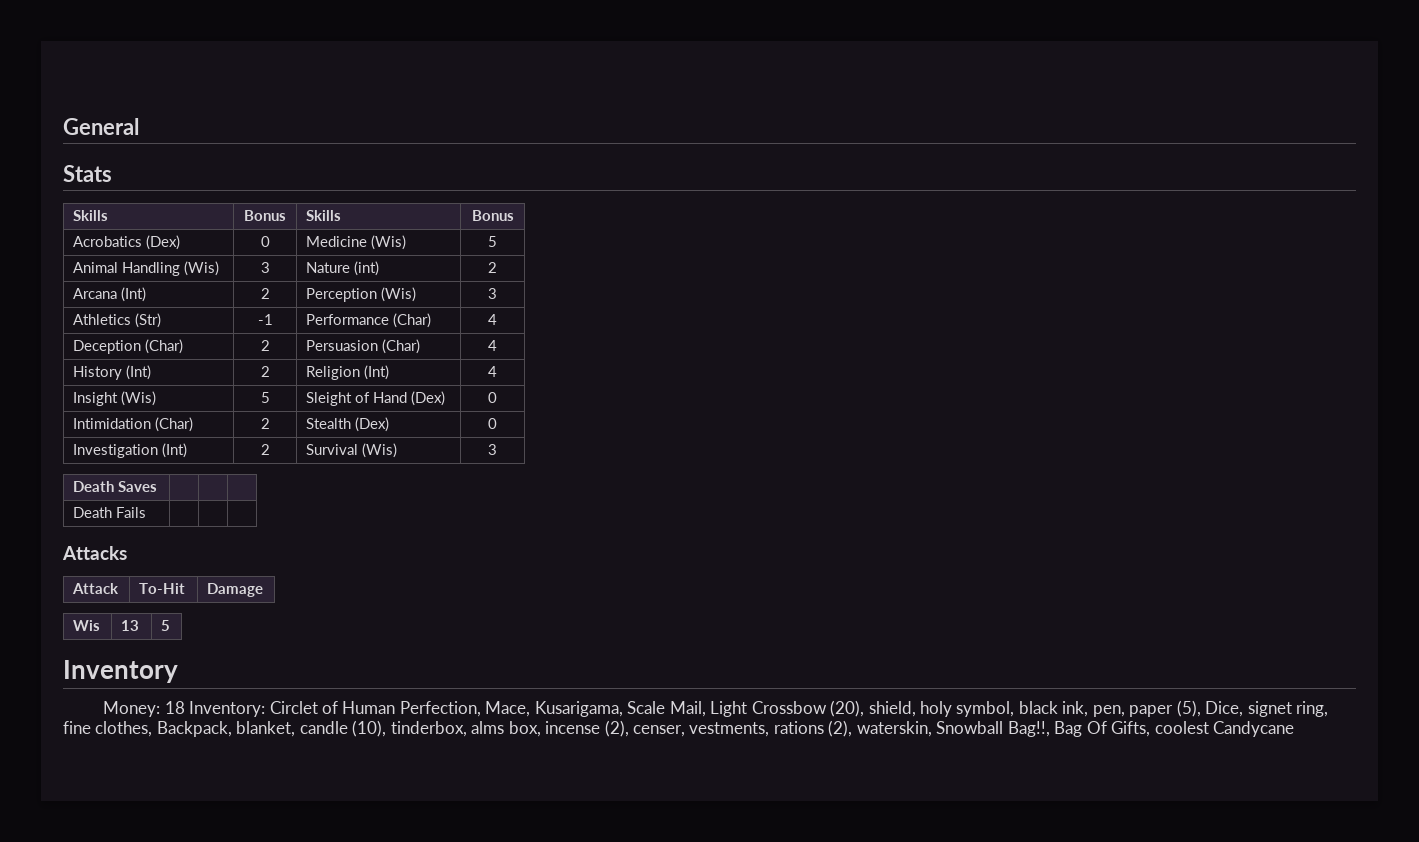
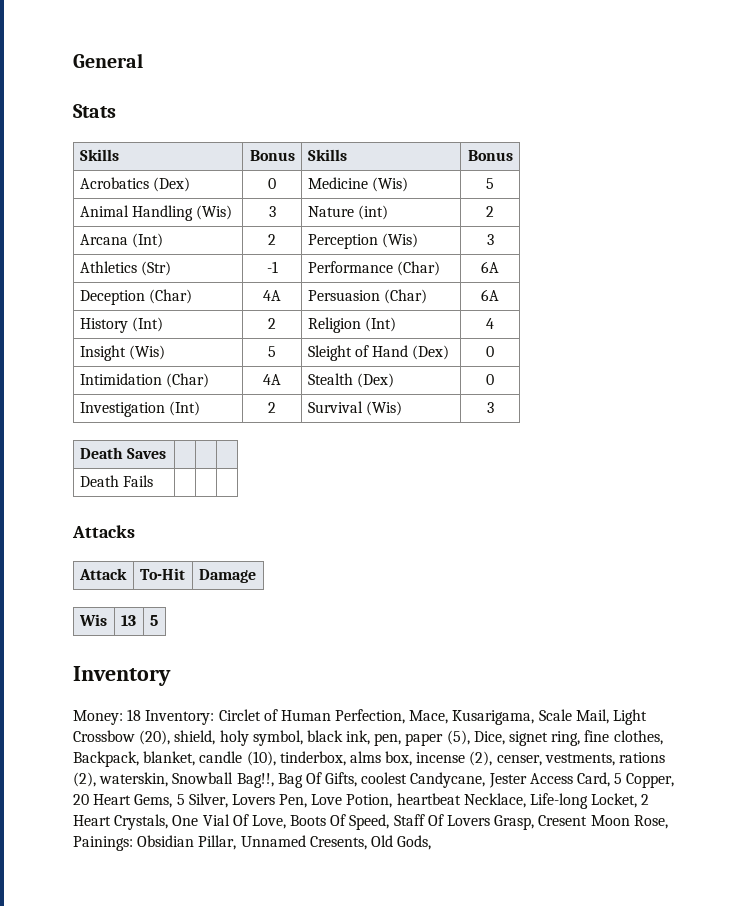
[488,314,497,325] 4 -> [481,261,499,273] 6A
[260,340,270,351] 2 -> [263,290,281,301] 4A
[488,340,497,351] 4 -> [481,289,499,301] 6A
[260,418,270,429] 2 -> [263,374,281,385] 4A
[1213,721,1295,737] Candycane -> [410,772,675,788] [73,793,650,809] [73,814,668,830] [73,835,432,851] Candycane, Jester Access Card, 5 Copper, 20 Heart Gems, 5 Silver, Lovers Pen, Love Potion, heartbeat Necklace, Life-long Locket, 2 Heart Crystals, One Vial Of Love, Boots Of Speed, Staff Of Lovers Grasp, Cresent Moon Rose, Painings: Obsidian Pillar, Unnamed Cresents, Old Gods,

